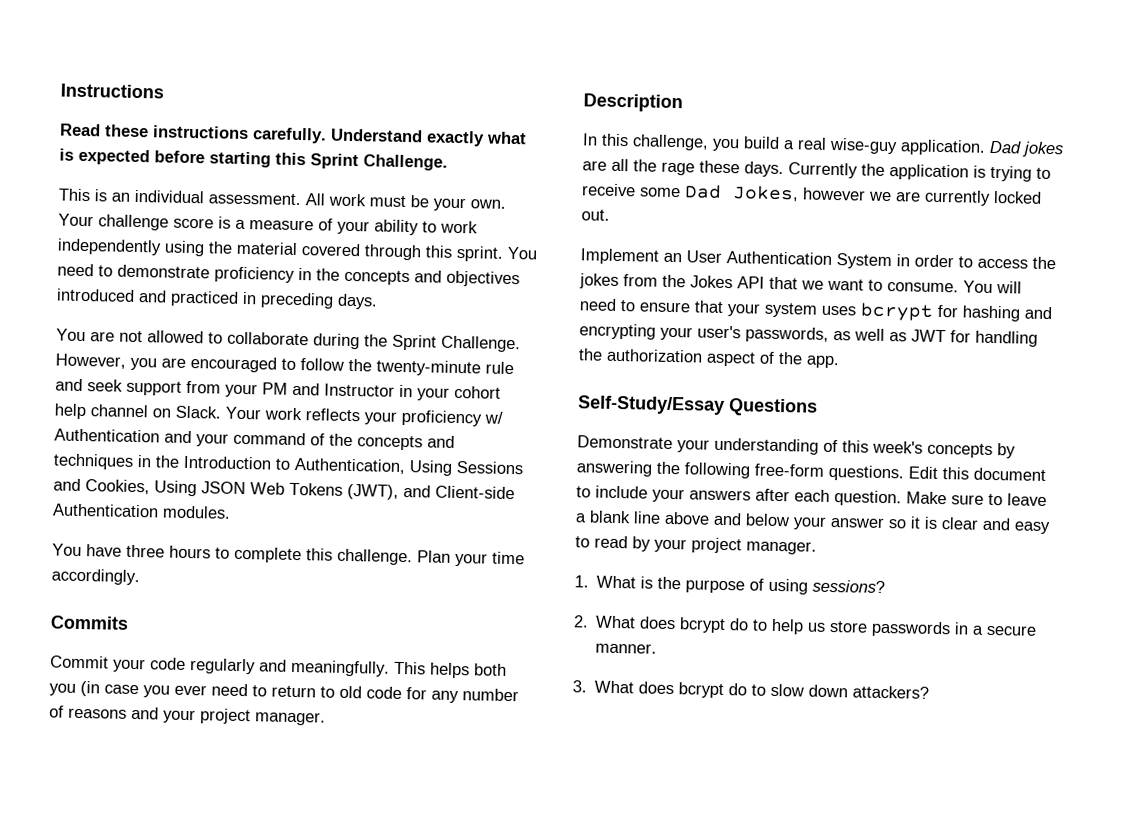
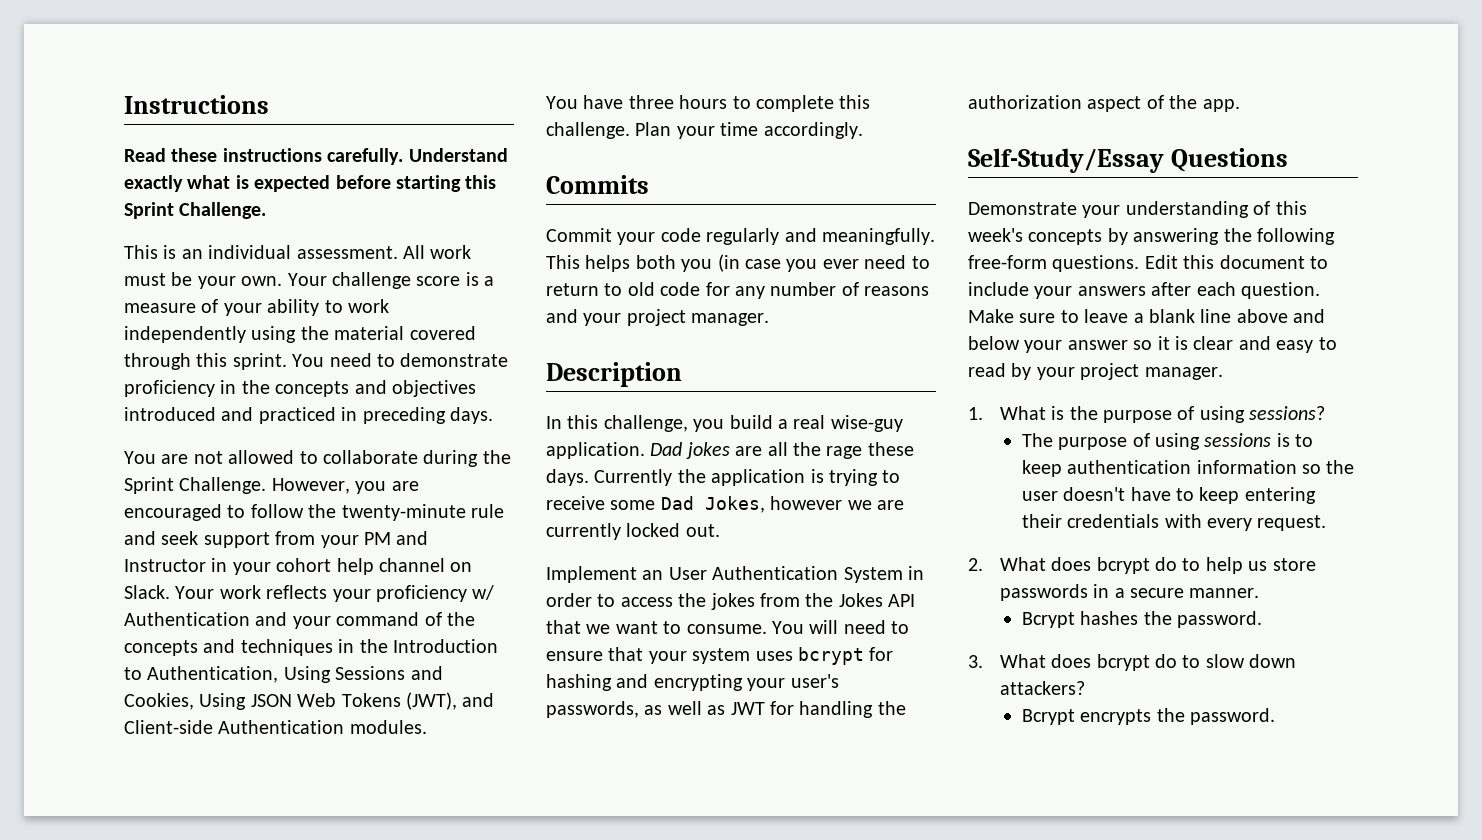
(886, 586) none -> [1021,433,1314,450] [1021,460,1355,477] [1021,487,1316,504] [1021,514,1327,531] // The purpose of using sessions is to keep authentication information so the user doesn't have to keep entering their credentials with every request.
(658, 648) none -> [1021,611,1262,628] // Bcrypt hashes the password.
(930, 692) none -> [1021,708,1275,725] // Bcrypt encrypts the password.

